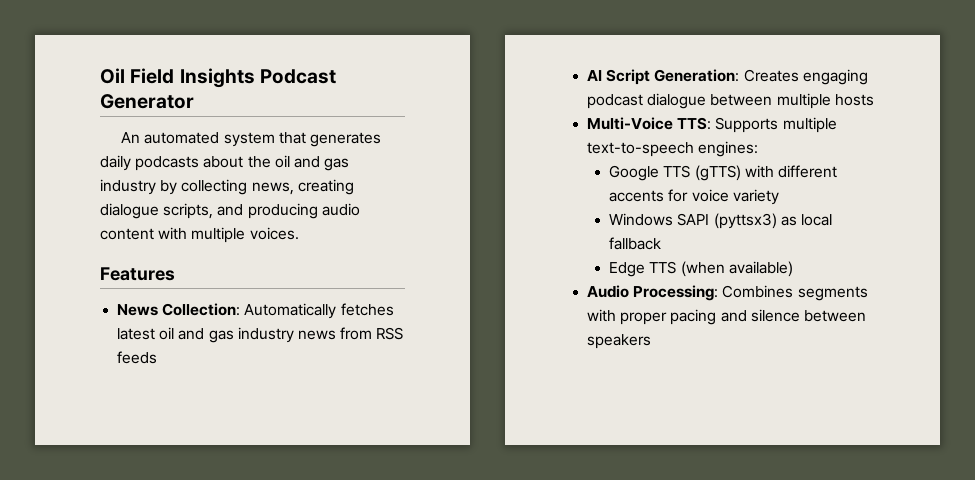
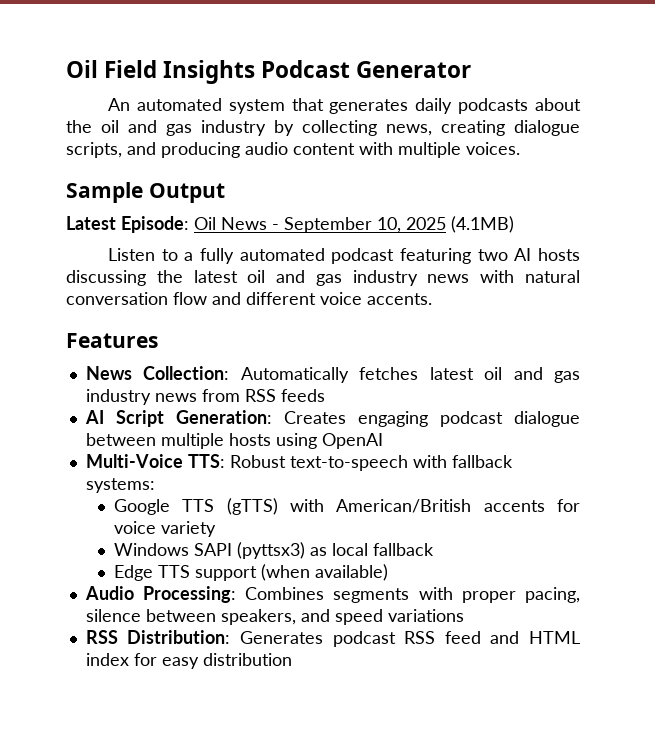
(299, 233) none -> [66,182,225,203] [66,216,514,233] [107,248,580,264] [66,270,580,286] [66,292,432,305] // Sample Output // Latest Episode: Oil News - September 10, 2025 (4.1MB) // Listen to a fully automated podcast featuring two AI hosts discussing the latest oil and gas industry news with natural conversation flow and different voice accents.
(874, 100) none -> [275,433,383,449] using OpenAI
[715,117,837,133] [587,141,759,157] Supports multiple text-to-speech engines: -> [229,455,513,471] [85,478,155,493] Robust text-to-speech with fallback systems:
[777,165,837,178] different -> [336,499,472,513] American/British
(677, 267) none -> [194,566,257,581] support
[670,309,866,325] [587,334,652,349] pacing and silence between speakers -> [525,587,580,603] [85,609,464,625] [85,630,581,647] [85,653,292,669] pacing, silence between speakers, and speed variations // RSS Distribution: Generates podcast RSS feed and HTML index for easy distribution

